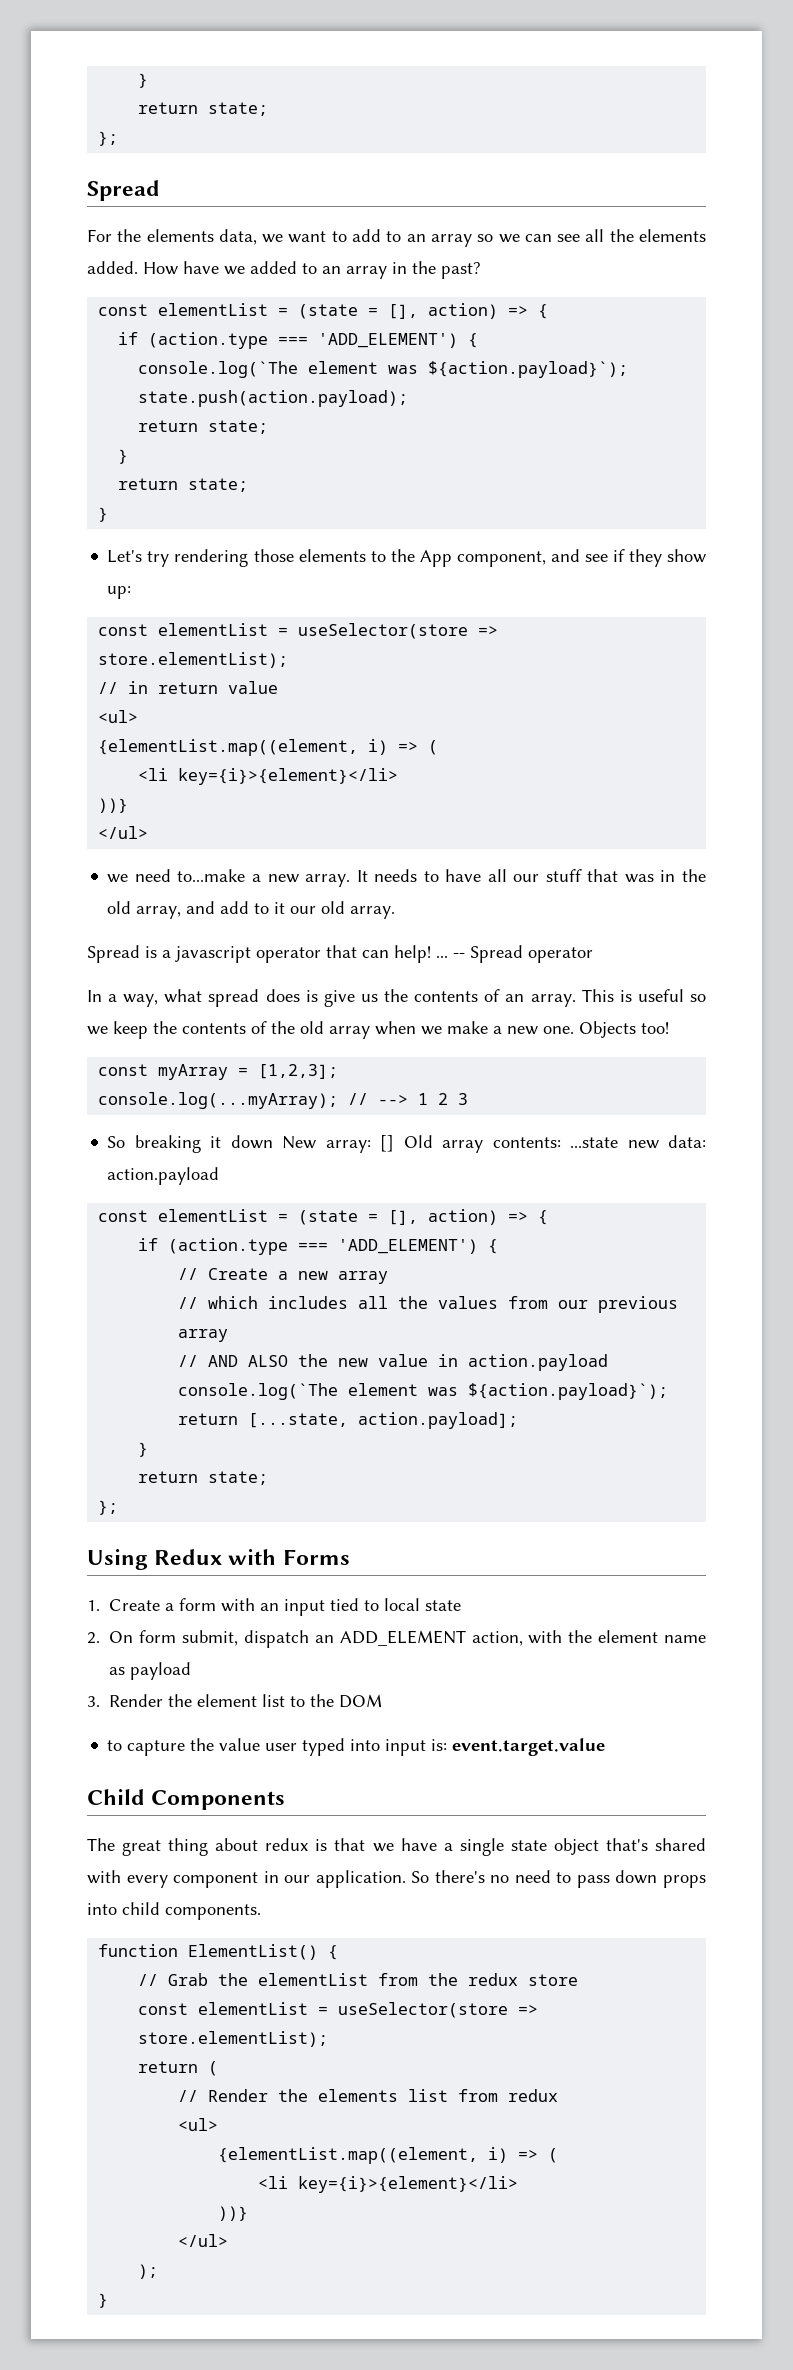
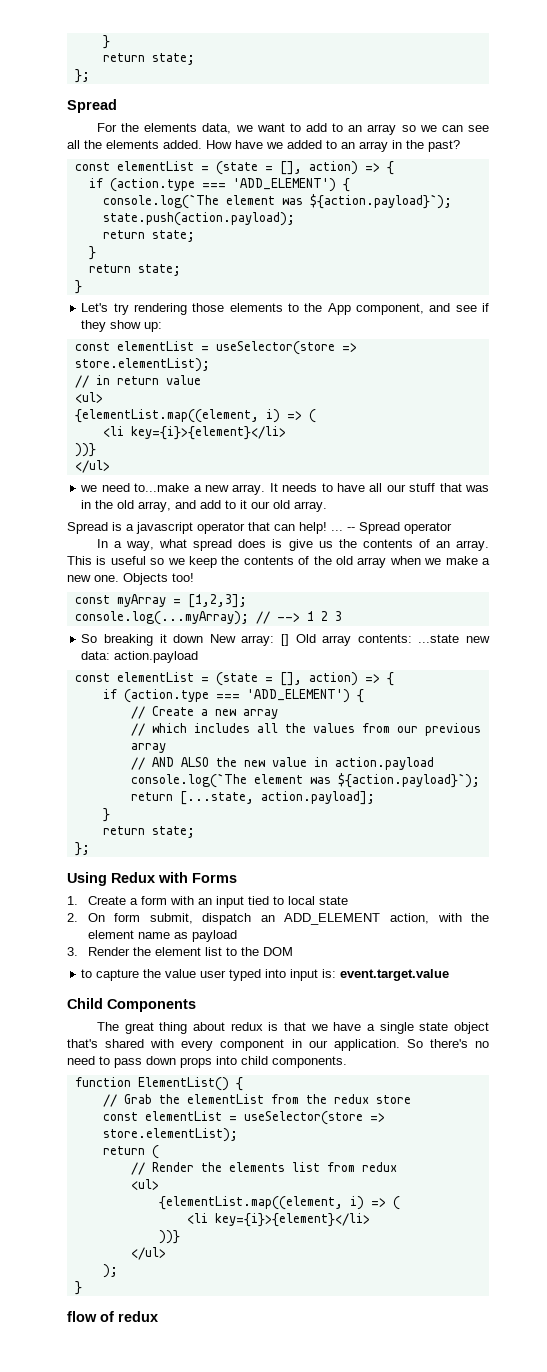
(109, 2300) none -> [67,1311,158,1322] // flow of redux

